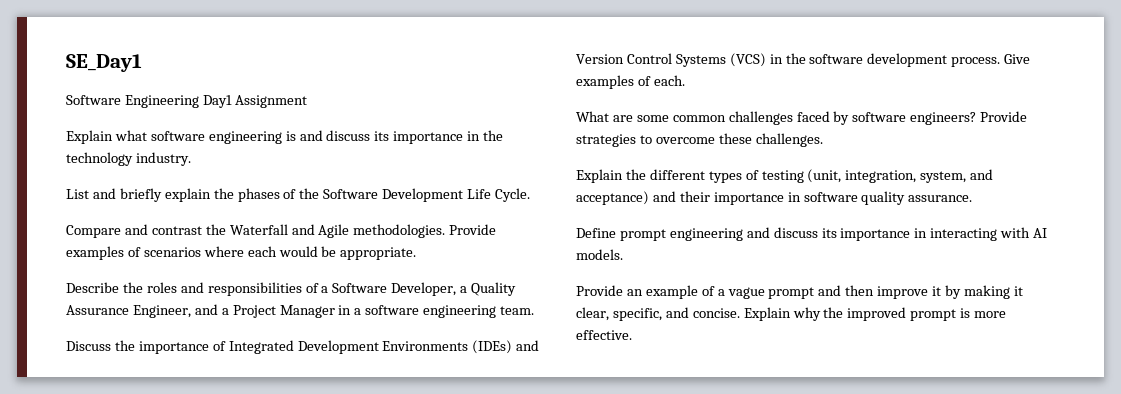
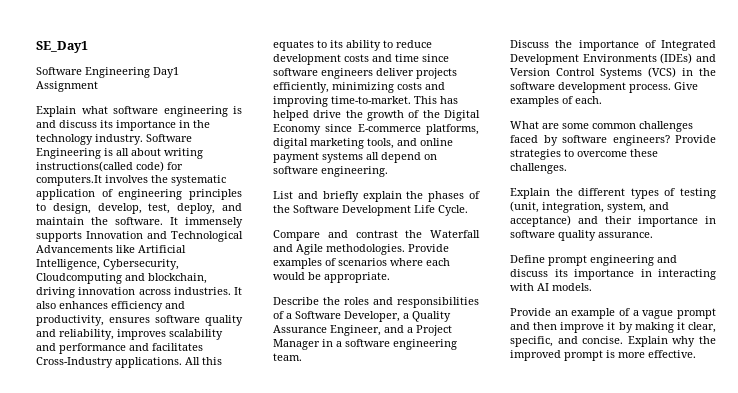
(191, 159) none -> [146,134,192,142] [36,148,203,159] [36,161,183,172] [36,175,226,186] [36,189,242,200] [36,203,242,214] [36,217,243,228] [36,231,243,242] [36,245,186,253] [36,259,179,270] [36,273,207,284] [36,287,242,298] [36,301,185,312] [36,315,243,326] [36,329,223,340] [36,343,203,354] [36,357,222,368] [273,40,432,51] [273,54,449,65] [273,68,457,79] [273,82,445,93] [273,96,458,107] [273,110,480,121] [273,124,479,135] [273,138,453,149] [273,152,437,163] [273,166,388,177] Software Engineering is all about writing instructions(called code) for computers.It involves the systematic application of engineering principles to design, develop, test, deploy, and maintain the software. It immensely supports Innovation and Technological Advancements like Artificial Intelligence, Cybersecurity, Cloudcomputing and blockchain, driving innovation across industries. It also enhances efficiency and productivity, ensures software quality and reliability, improves scalability and performance and facilitates Cross-Industry applications. All this equates to its ability to reduce development costs and time since software engineers deliver projects efficiently, minimizing costs and improving time-to-market. This has helped drive the growth of the Digital Economy since E-commerce platforms, digital marketing tools, and online payment systems all depend on software engineering.

